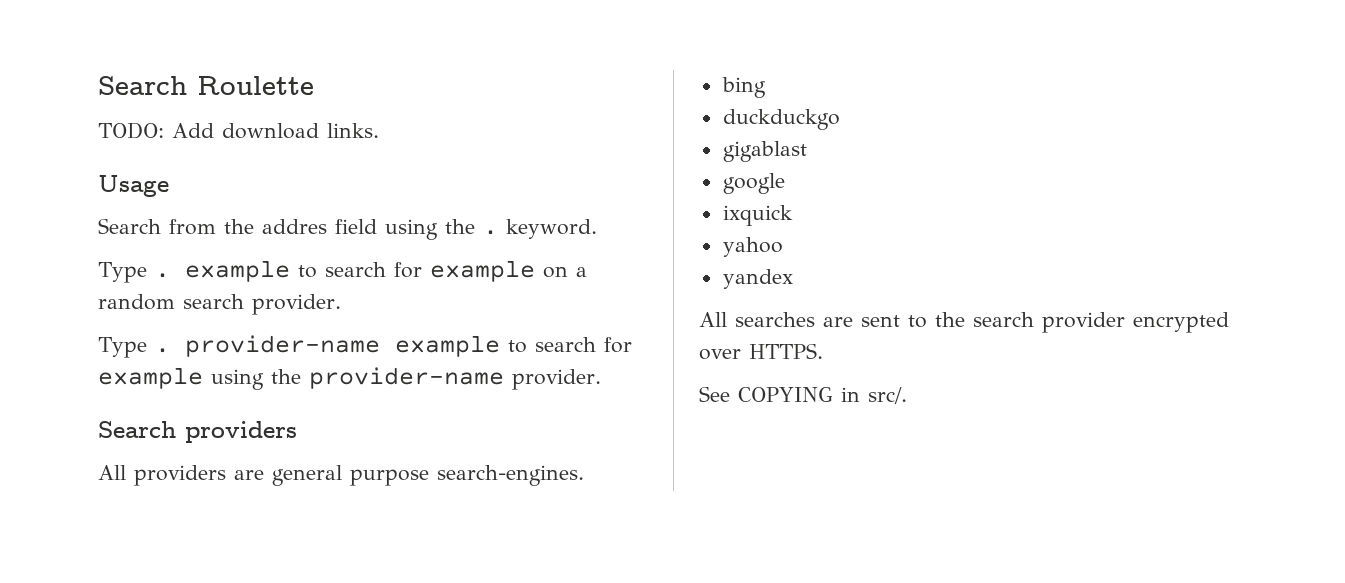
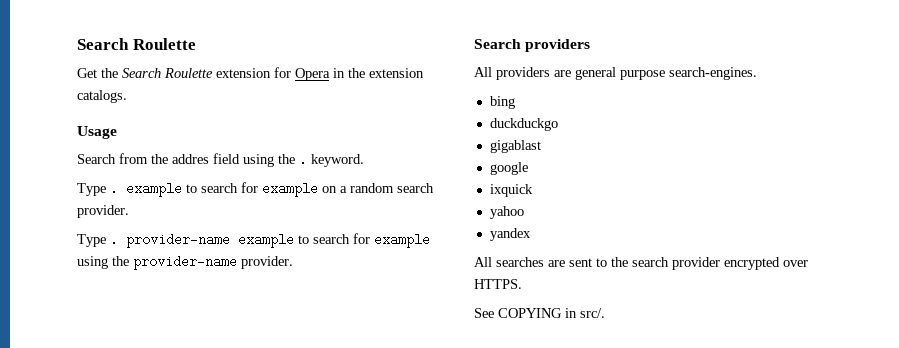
[98,122,379,139] TODO: Add download links. -> [77,67,424,81] [77,90,127,103] Get the Search Roulette extension for Opera in the extension catalogs.

